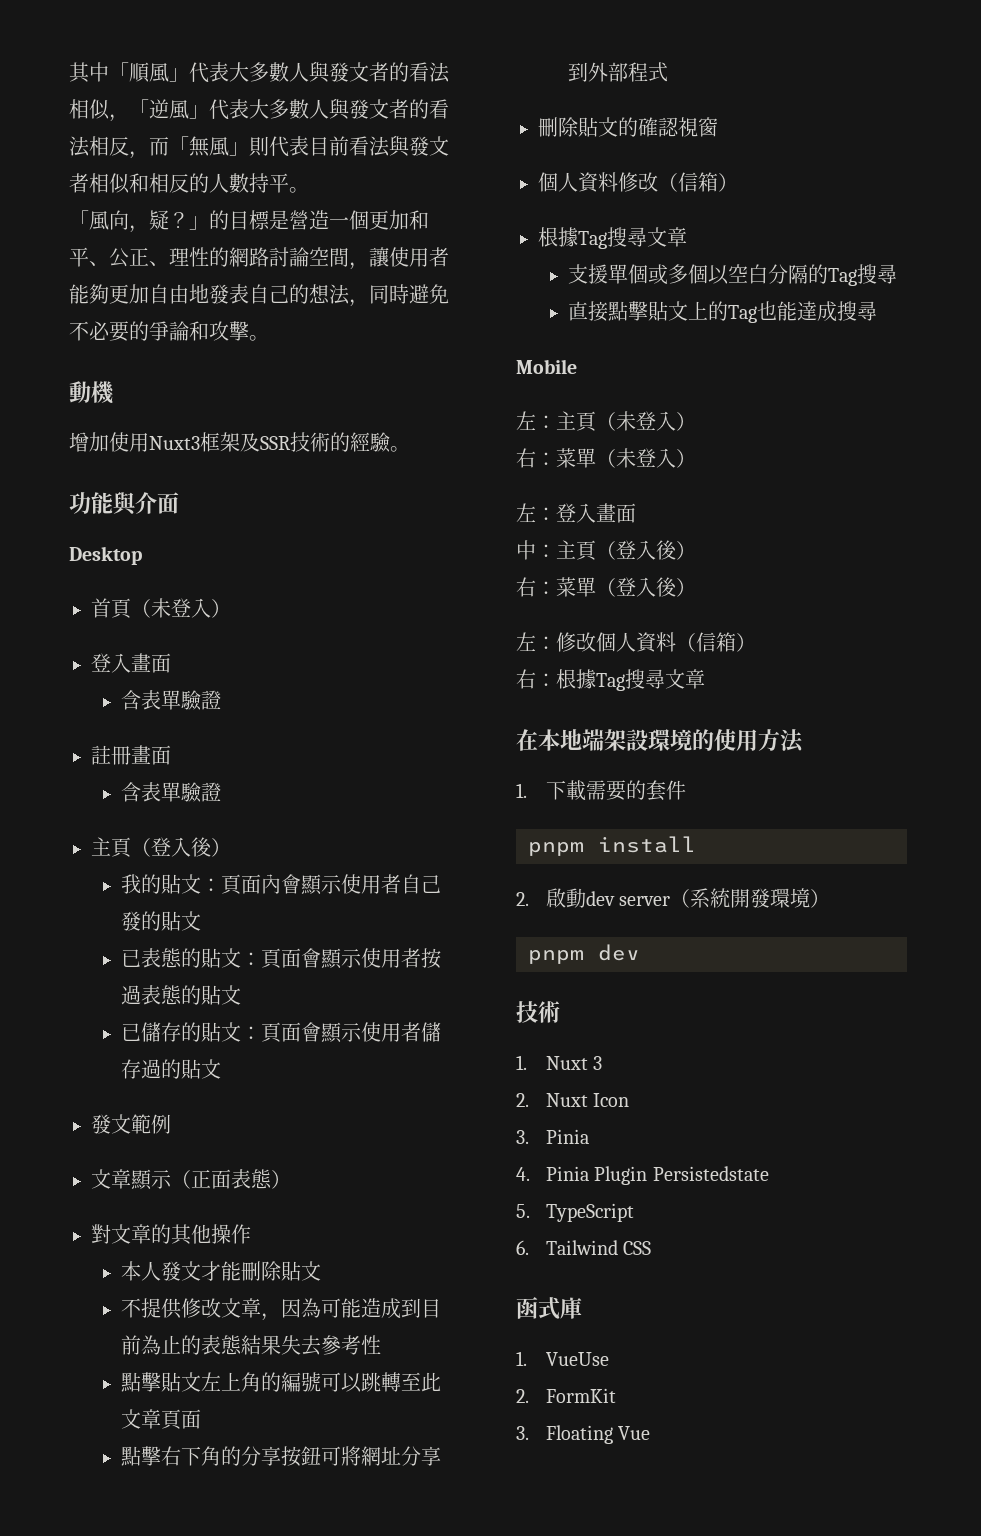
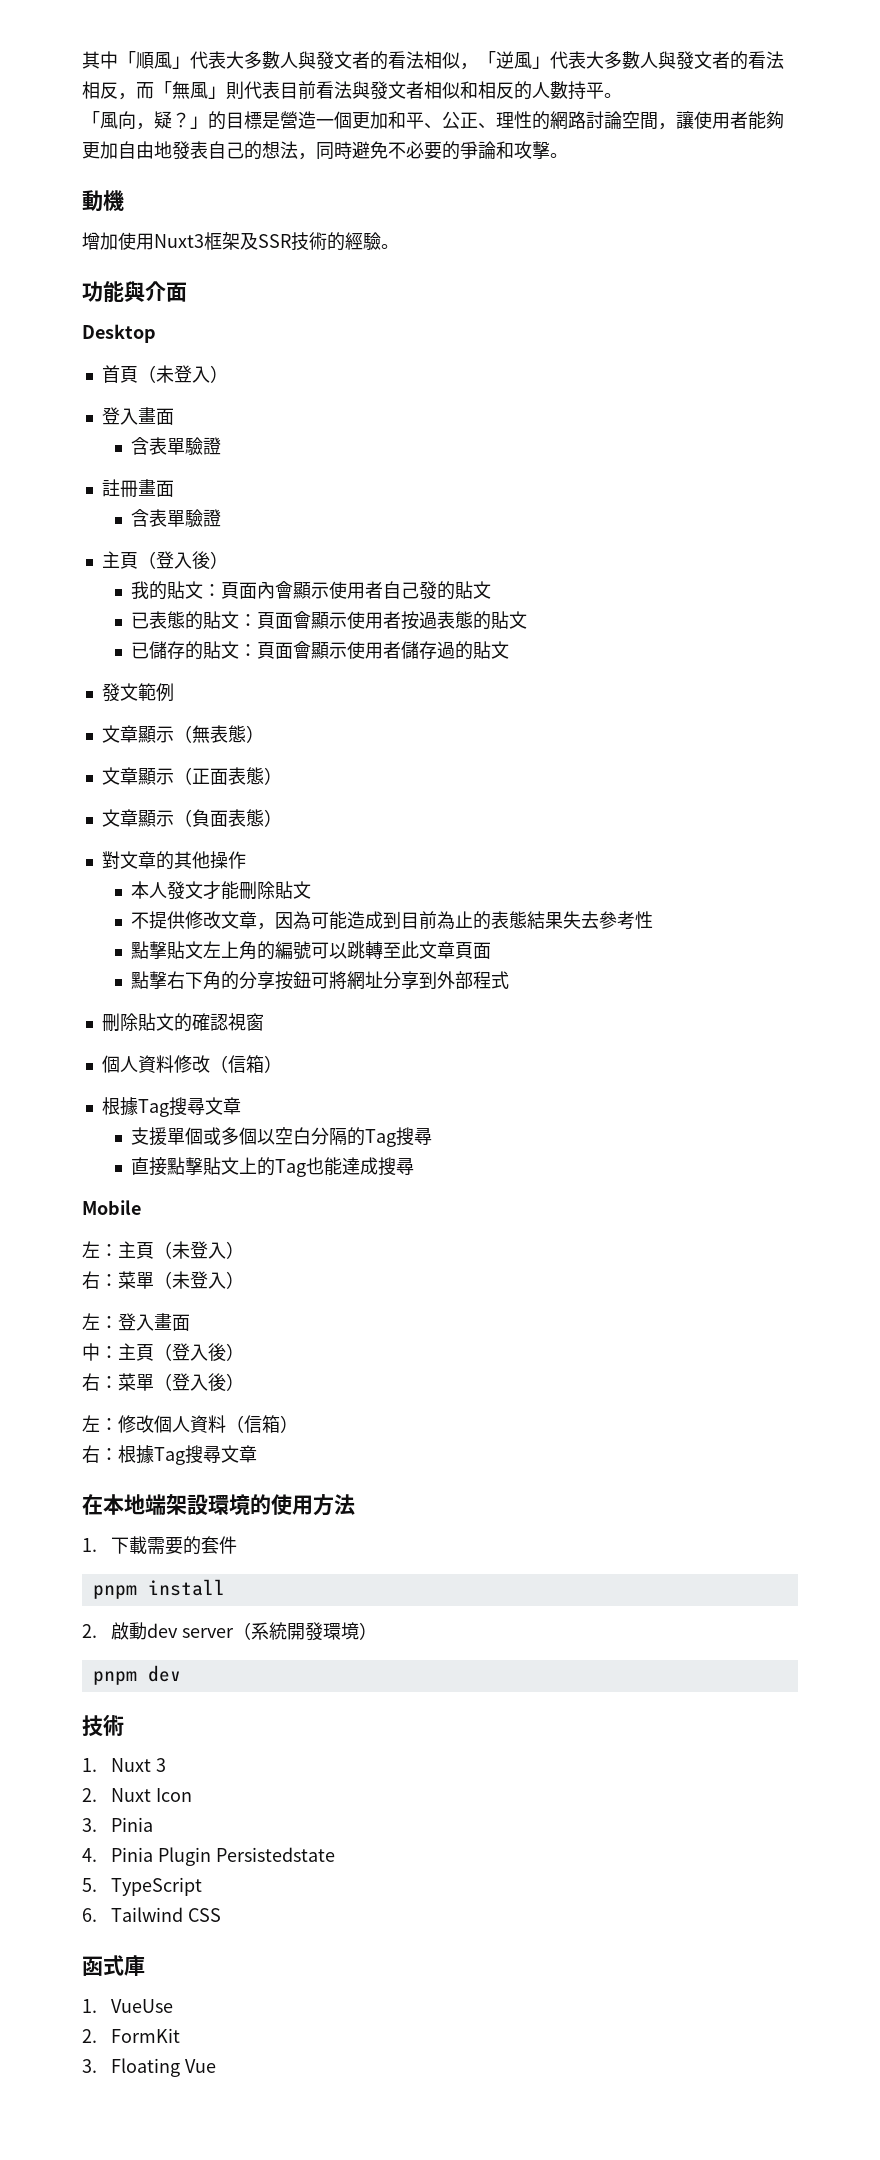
(171, 1124) none -> [101,725,264,743] // 文章顯示（無表態）
(291, 1179) none -> [101,809,282,827] // 文章顯示（負面表態）

